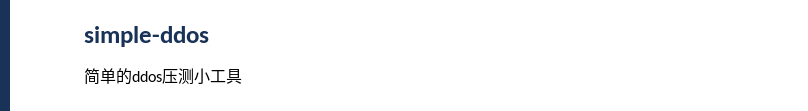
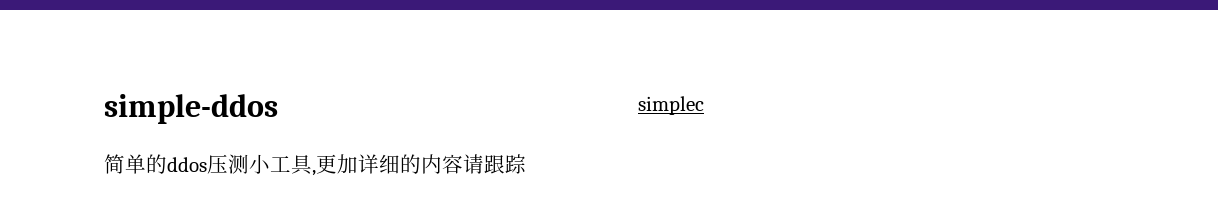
(242, 76) none -> [312,154,526,176] [638,96,704,115] ,更加详细的内容请跟踪simplec

